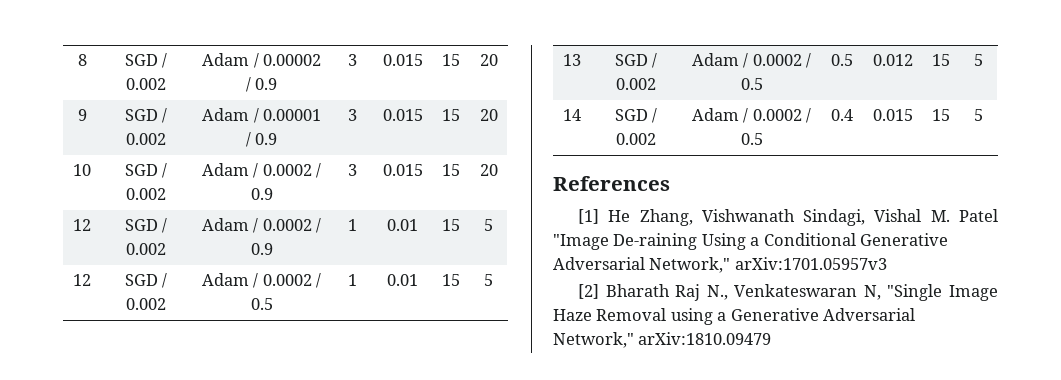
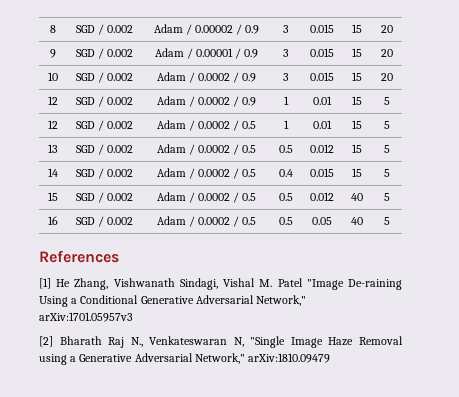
(983, 115) none -> [48,192,58,201] [75,192,134,203] [156,192,257,203] [279,193,293,201] [310,192,334,201] [351,193,363,201] [383,193,390,201] [48,216,58,225] [75,216,134,227] [156,216,257,227] [279,217,293,225] [312,217,332,225] [351,217,363,225] [383,217,390,225] // 15 | SGD / 0.002 | Adam / 0.0002 / 0.5 | 0.5 | 0.012 | 40 | 5 // 16 | SGD / 0.002 | Adam / 0.0002 / 0.5 | 0.5 | 0.05 | 40 | 5

